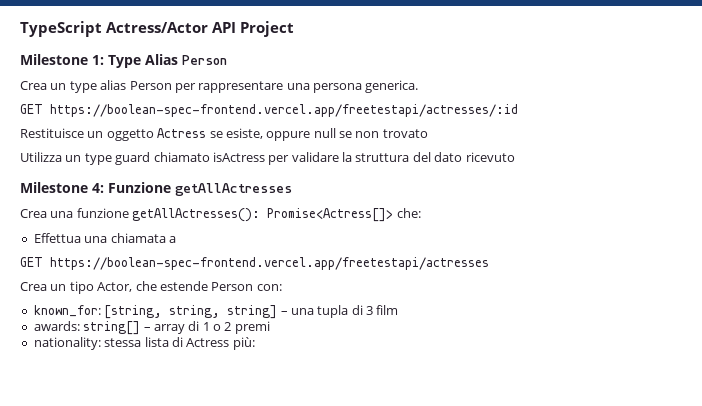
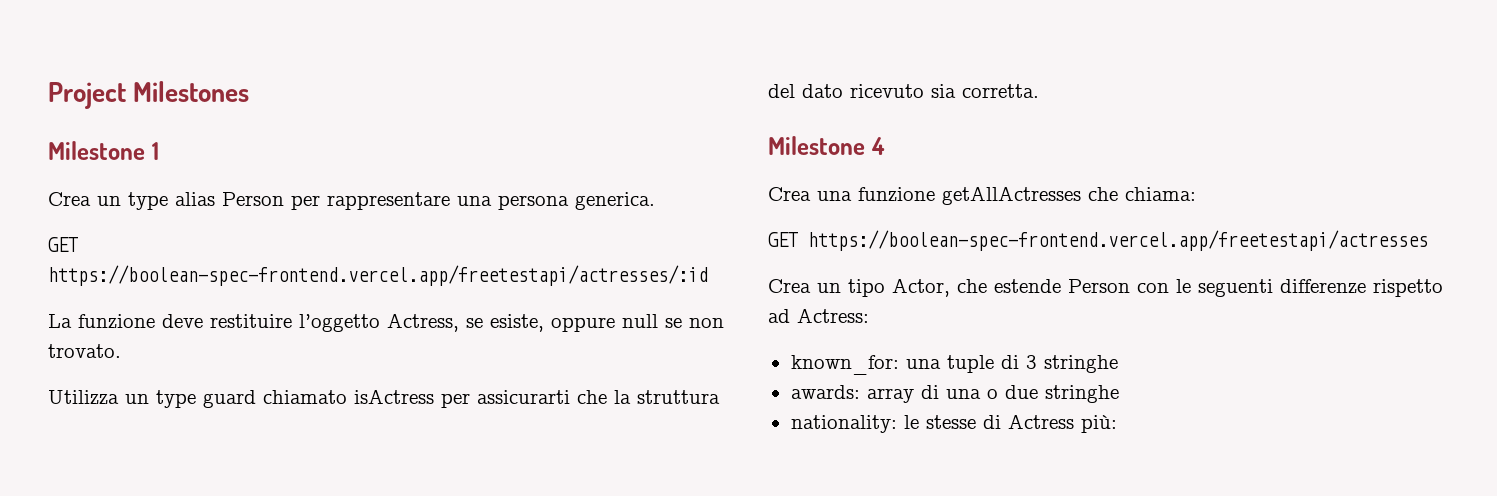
[20,21,236,37] TypeScript Actress/Actor API -> (48, 95) none
[20,54,227,68] // Milestone 1: Type Alias Person -> [133,81,250,102] [48,141,159,160] Milestones // Milestone 1
[20,128,207,141] Restituisce un oggetto Actress -> [48,313,459,332] La funzione deve restituire l’oggetto Actress,
[382,129,428,138] trovato -> [48,344,121,358] trovato.
[291,152,339,162] validare -> [477,390,607,404] assicurarti che
[20,182,292,196] // Milestone 4: Funzione getAllActresses -> [931,84,1039,98] [768,136,885,155] sia corretta. // Milestone 4
[132,208,421,222] [33,233,176,243] getAllActresses(): Promise<Actress[]> che: // Effettua una chiamata a -> [942,186,1196,205] getAllActresses che chiama:
[256,284,282,291] [33,305,349,319] con: // known_for: [string, string, string] – una tupla -> [1137,279,1443,297] [768,308,869,323] [790,355,994,375] con le seguenti differenze rispetto ad Actress: // known_for: una tuple
[376,305,399,315] film -> [1043,355,1118,373] stringhe
[83,321,270,335] string[] – array di 1 o 2 premi -> [866,385,1119,403] array di una o due stringhe
[104,337,169,347] stessa lista -> [903,415,976,429] le stesse

